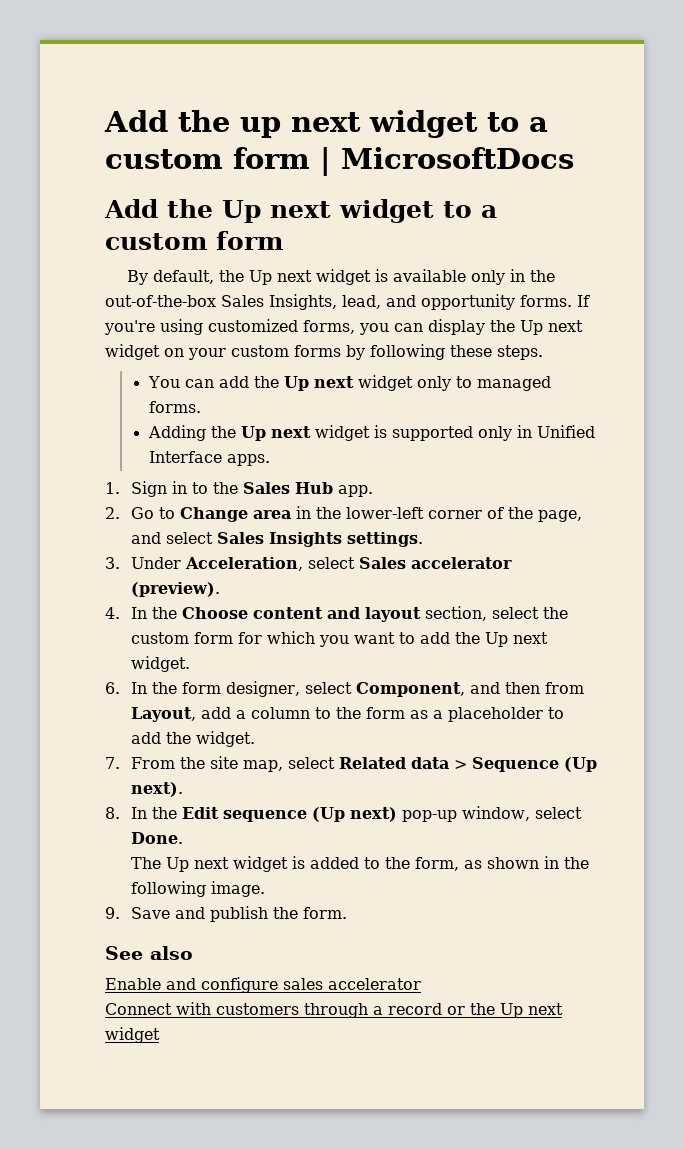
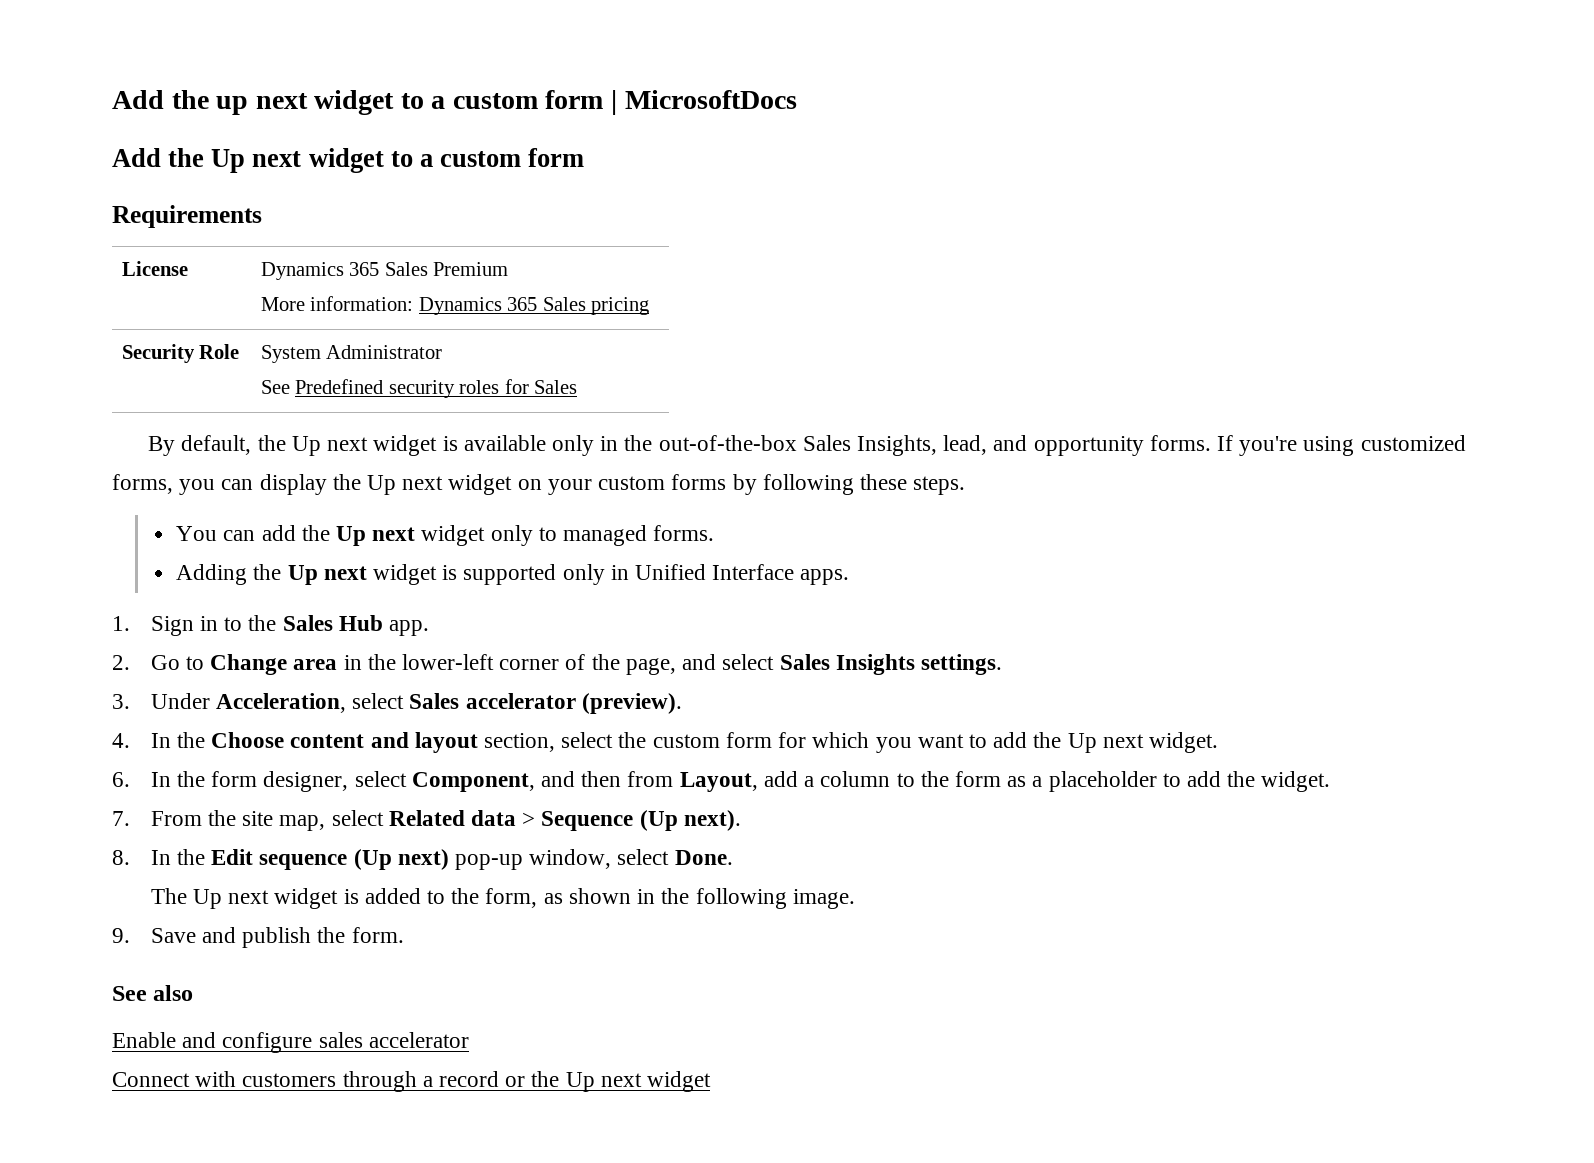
(283, 240) none -> [112,205,262,228] [121,261,188,276] [260,262,509,280] [260,296,650,315] [121,344,240,363] [260,345,443,363] [260,379,578,398] // Requirements // License | Dynamics 365 Sales Premium // More information: Dynamics 365 Sales pricing // Security Role | System Administrator // See Predefined security roles for Sales

